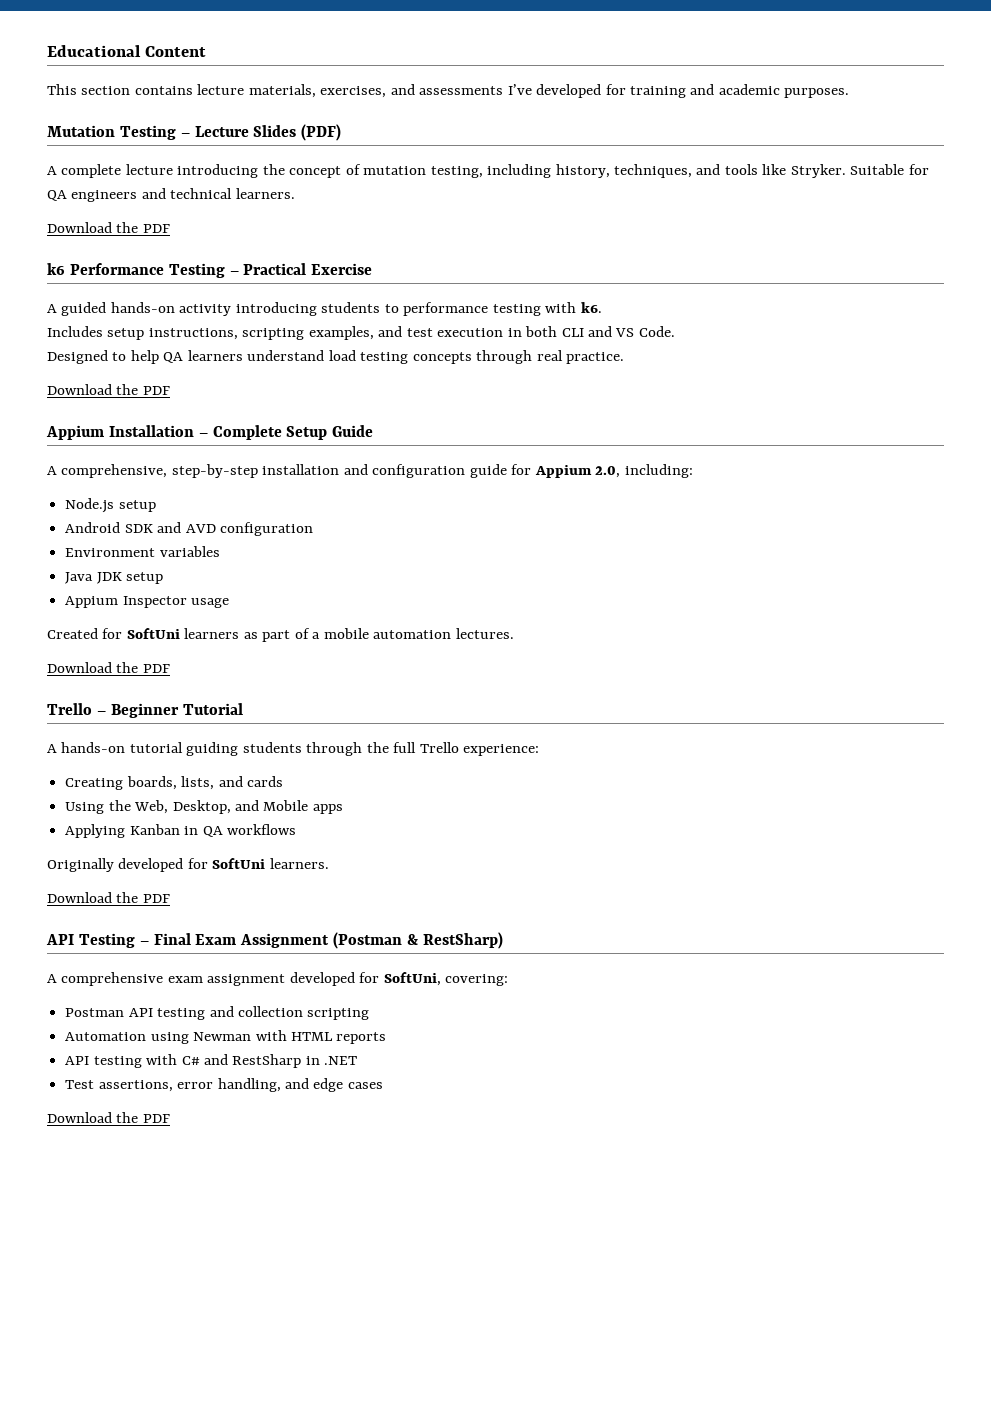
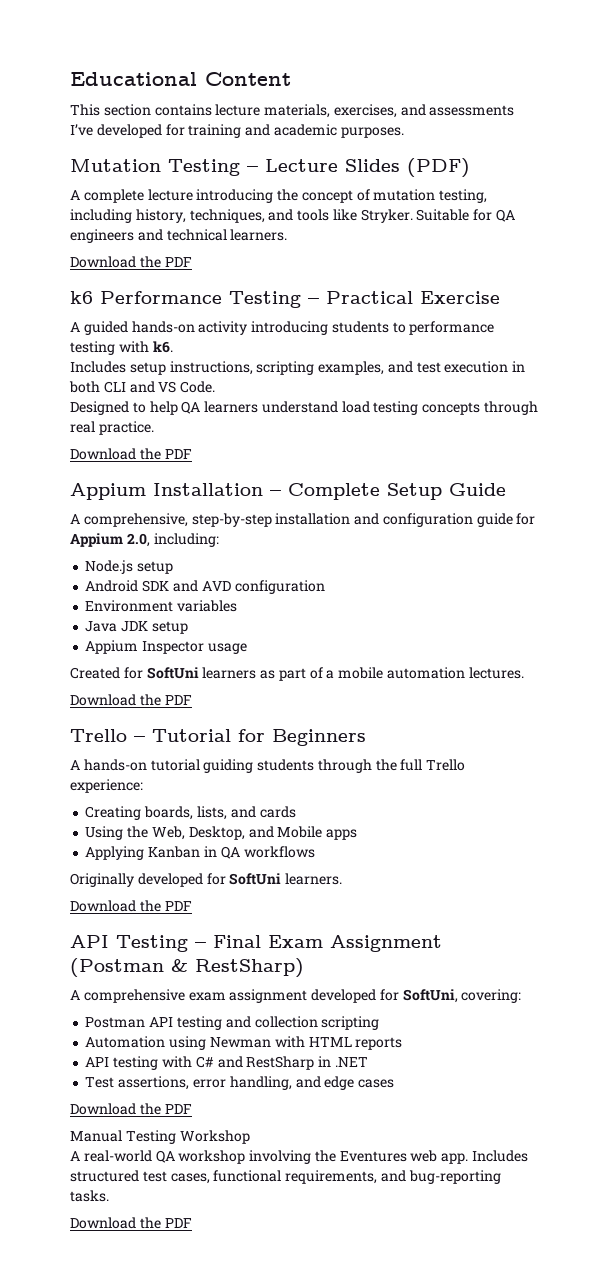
[110,703,179,718] Beginner -> (145, 739) none
(243, 709) none -> [238,729,366,746] for Beginners
(170, 1118) none -> [70,1130,250,1144] [70,1150,529,1164] [70,1170,501,1184] [70,1190,109,1202] [70,1217,192,1229] // Manual Testing Workshop // A real-world QA workshop involving the Eventures web app. Includes structured test cases, functional requirements, and bug-reporting tasks. // Download the PDF

